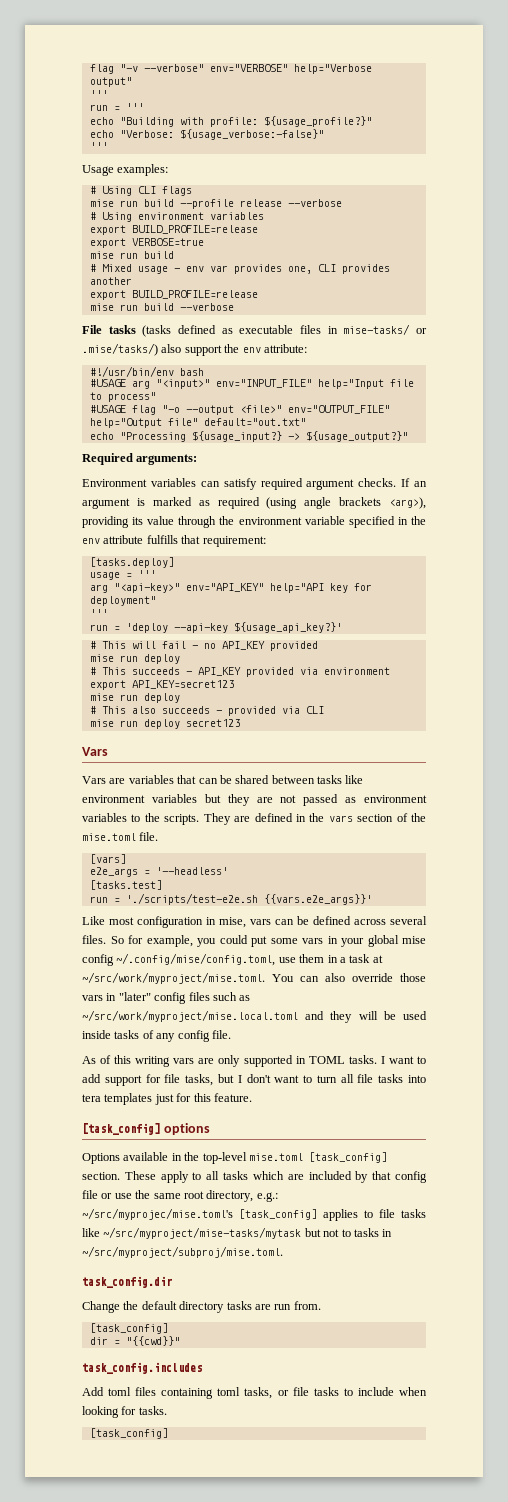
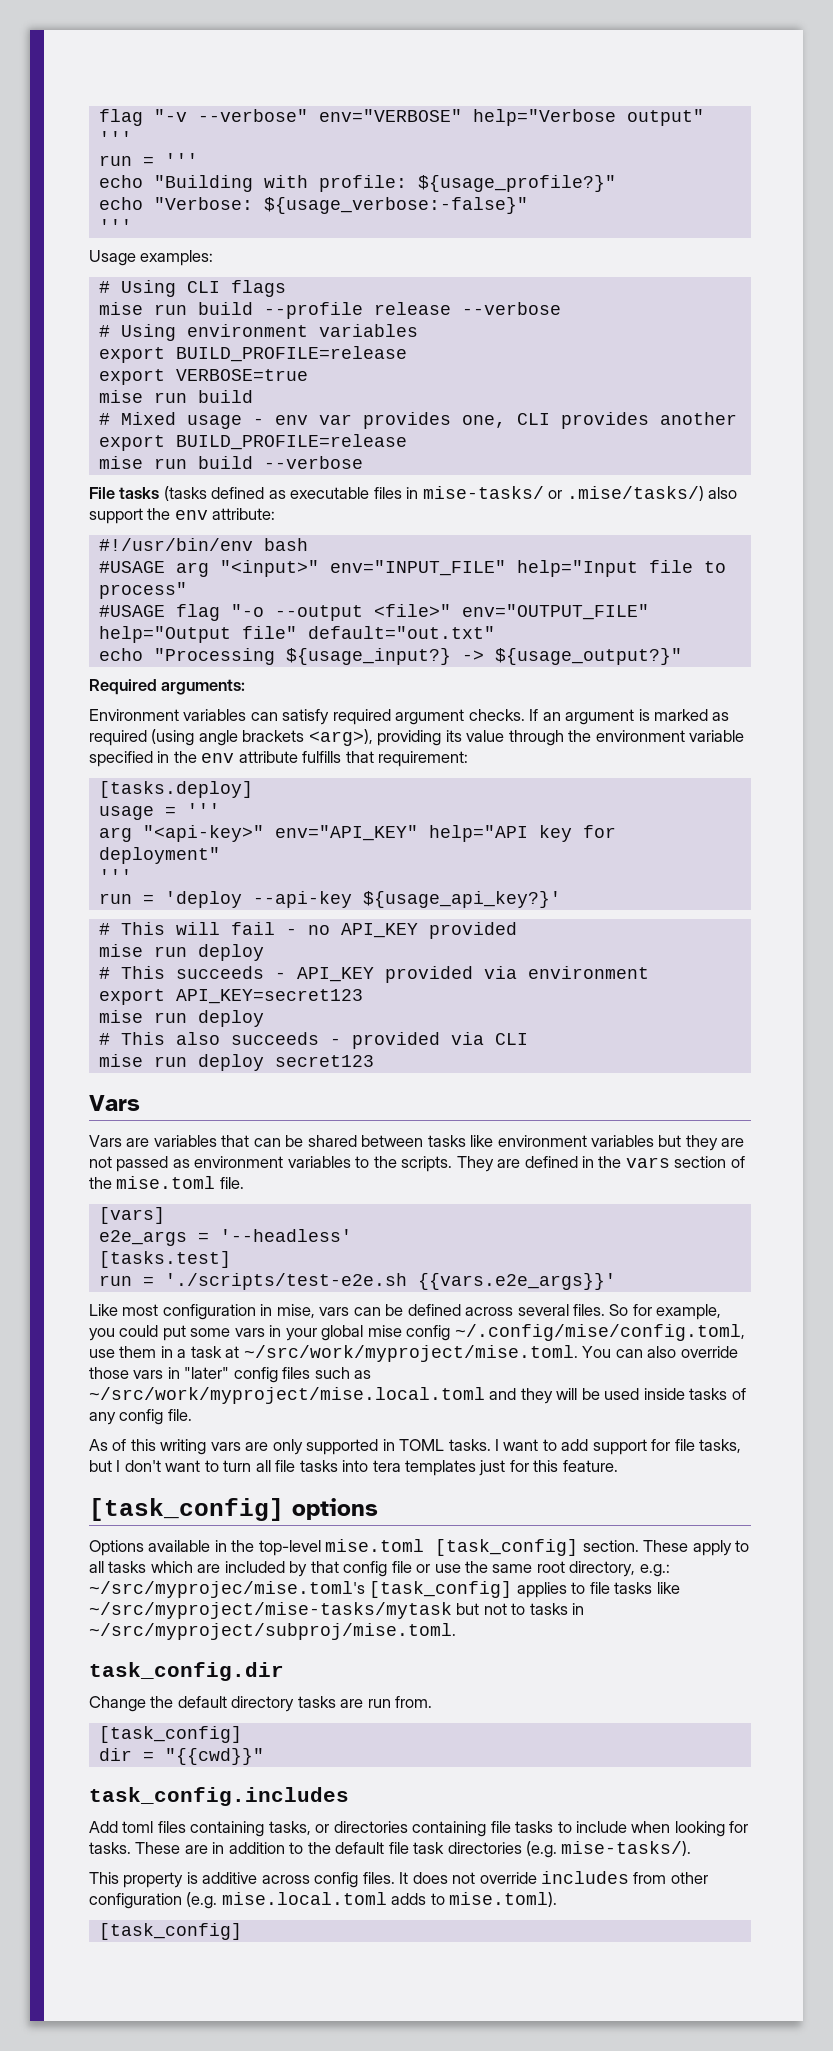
[217,1387,241,1396] toml -> (265, 1829) none
(289, 1393) none -> [333,1821,487,1837] directories containing
(167, 1410) none -> [135,1841,692,1858] [89,1871,708,1888] [89,1892,558,1909] These are in addition to the default file task directories (e.g. mise-tasks/). // This property is additive across config files. It does not override includes from other configuration (e.g. mise.local.toml adds to mise.toml).

